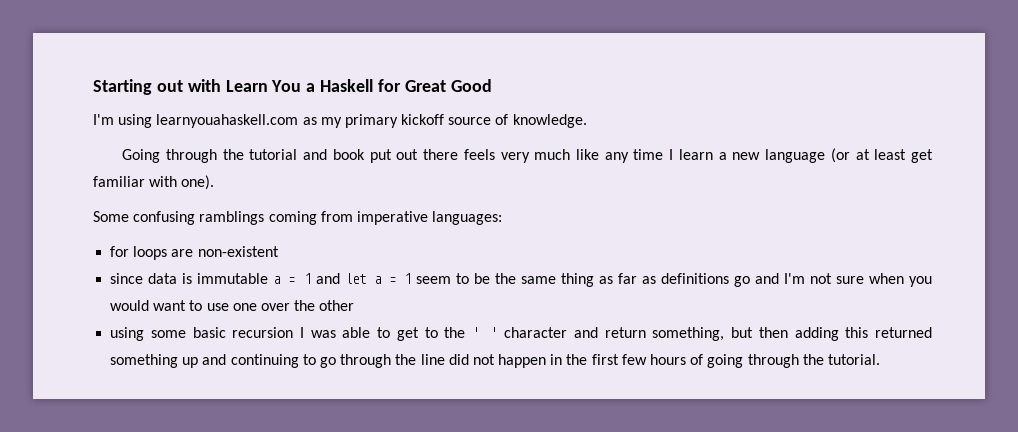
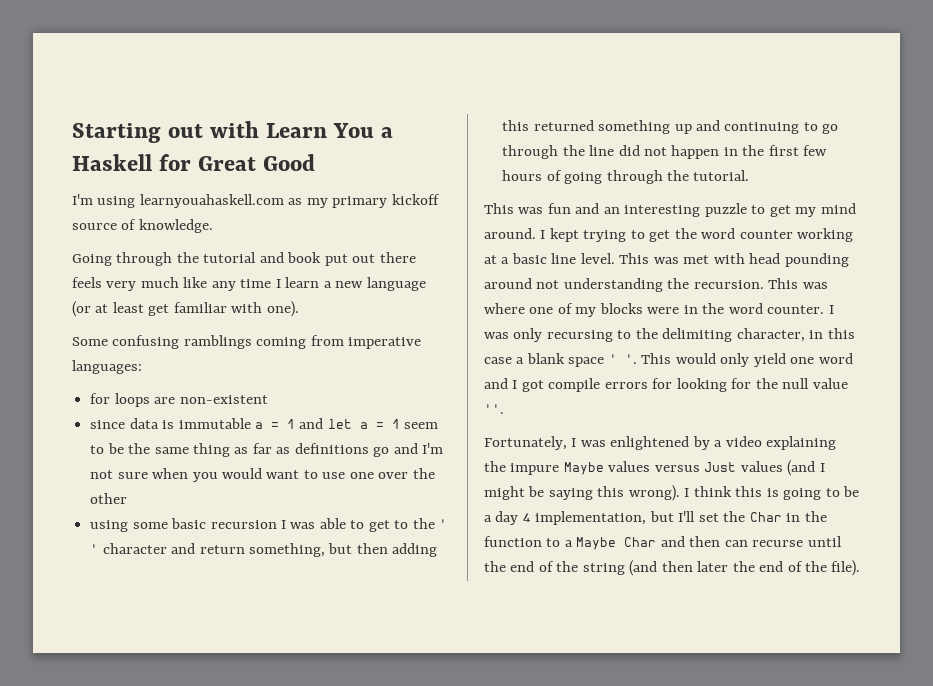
(880, 359) none -> [484,203,856,217] [484,228,854,242] [484,253,849,267] [484,278,828,292] [484,303,834,317] [484,328,855,342] [484,353,853,367] [484,378,848,392] [484,404,504,414] [484,436,837,450] [484,460,825,476] [484,485,860,501] [484,511,827,525] [484,536,842,550] [484,560,861,576] // This was fun and an interesting puzzle to get my mind around. I kept trying to get the word counter working at a basic line level. This was met with head pounding around not understanding the recursion. This was where one of my blocks were in the word counter. I was only recursing to the delimiting character, in this case a blank space ' '. This would only yield one word and I got compile errors for looking for the null value ''. // Fortunately, I was enlightened by a video explaining the impure Maybe values versus Just values (and I might be saying this wrong). I think this is going to be a day 4 implementation, but I'll set the Char in the function to a Maybe Char and then can recurse until the end of the string (and then later the end of the file).

